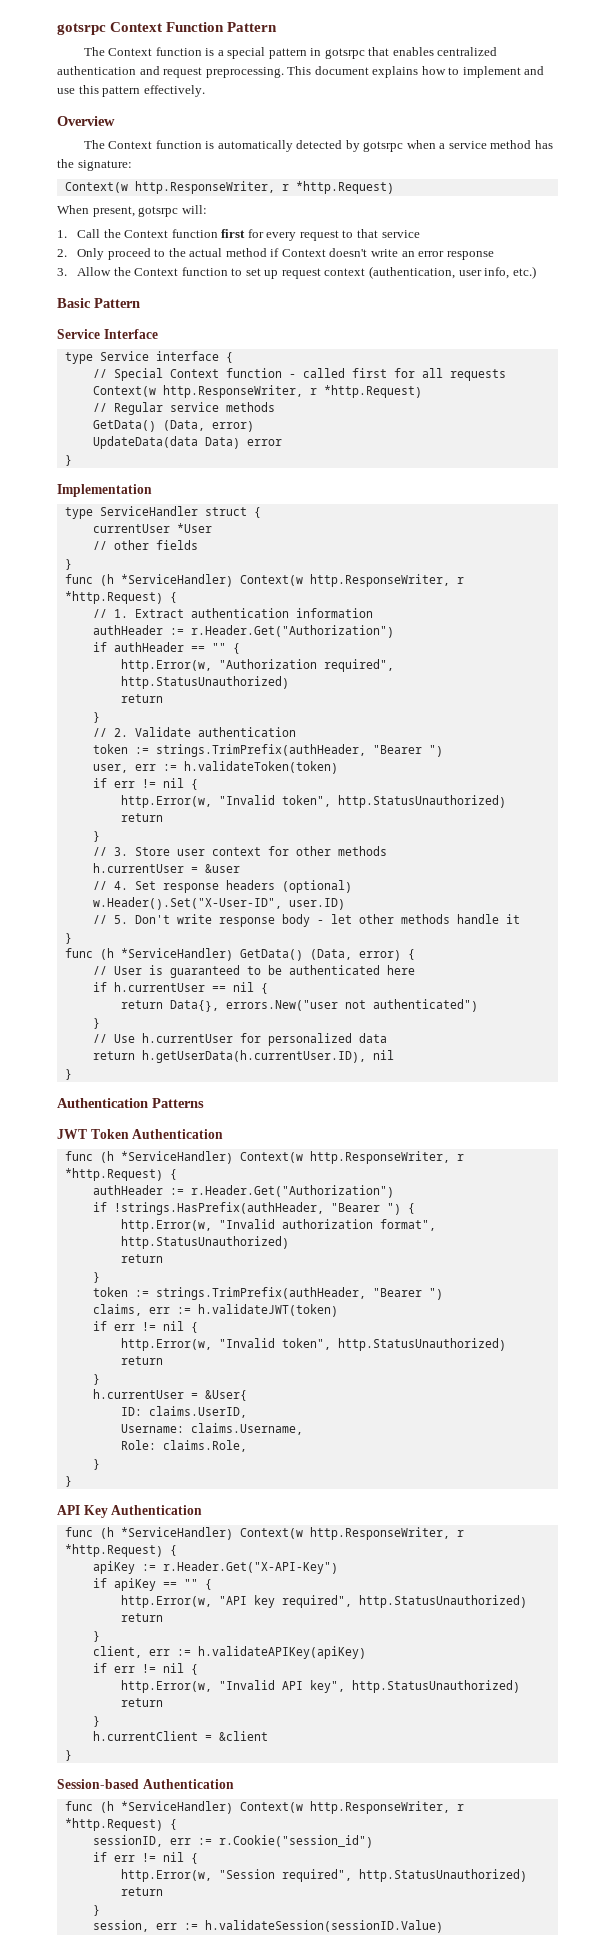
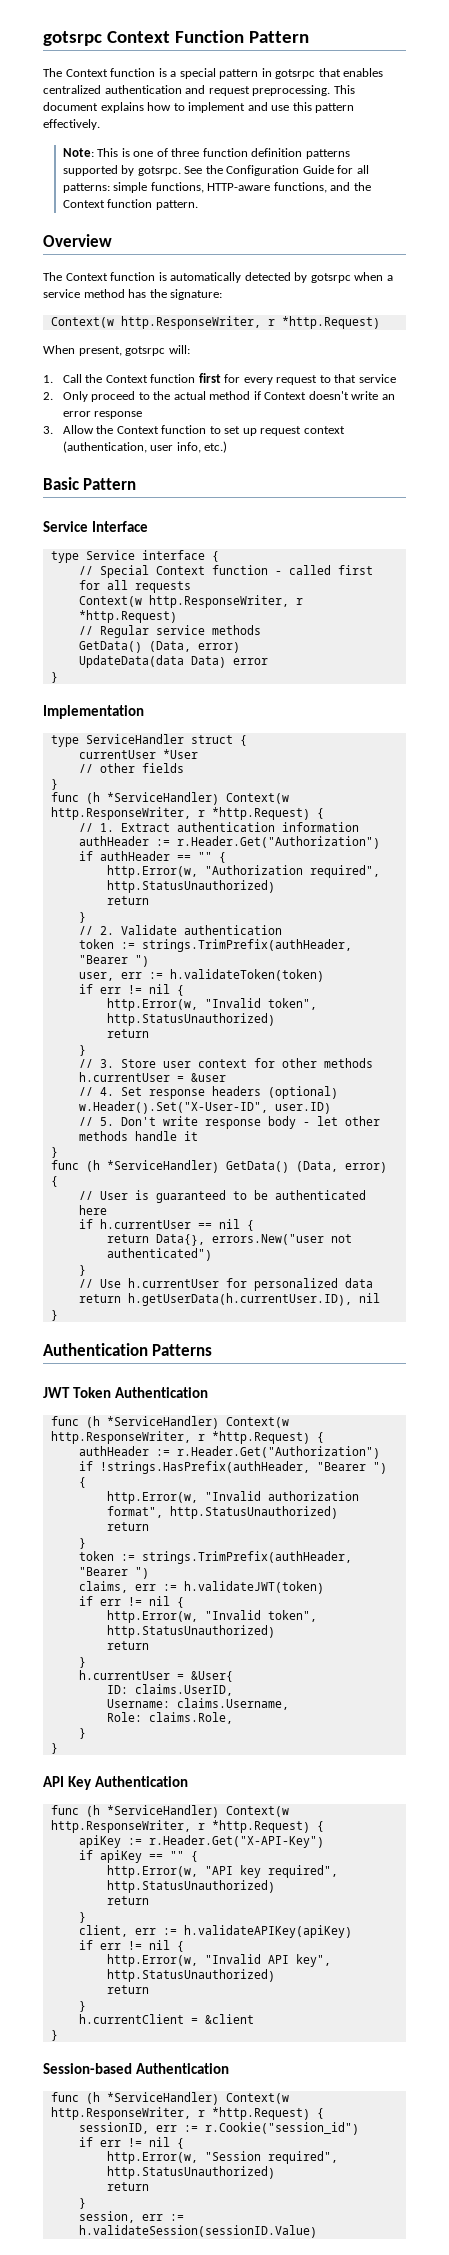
(205, 91) none -> [62,148,350,159] [62,165,369,176] [62,182,371,193] [62,199,198,210] // Note: This is one of three function definition patterns supported by gotsrpc. See the Configuration Guide for all patterns: simple functions, HTTP-aware functions, and the Context function pattern.

